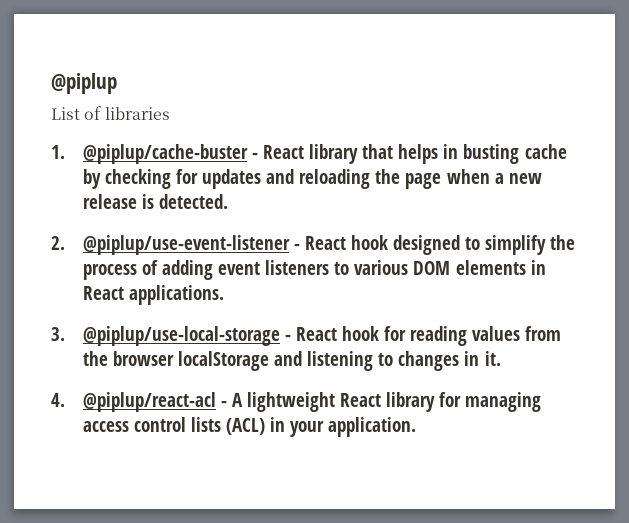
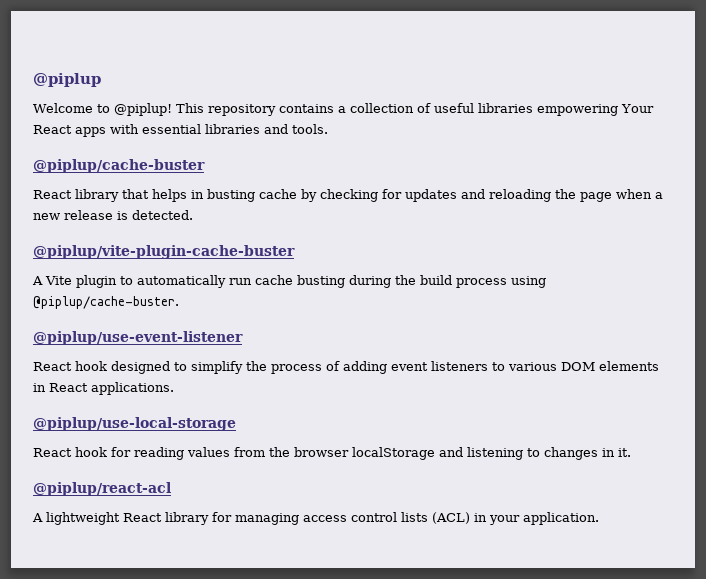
[51,106,170,120] [51,145,65,159] List of libraries // 1. -> [33,103,654,116] [33,124,328,137] Welcome to @piplup! This repository contains a collection of useful libraries empowering Your React apps with essential libraries and tools. //
[251,153,258,159] - -> (205, 166) //
[51,236,65,250] 2. -> [33,245,295,259] [32,275,546,288] [33,296,179,309] @piplup/vite-plugin-cache-buster // A Vite plugin to automatically run cache busting during the build process using @piplup/cache-buster. //
[293,244,300,250] - -> (243, 338) //
[51,327,65,341] 3. -> (174, 388) none
[284,335,291,341] - -> (236, 424) //
[51,393,65,407] 4. -> (631, 452) none
[220,401,227,407] - -> (171, 489) //

